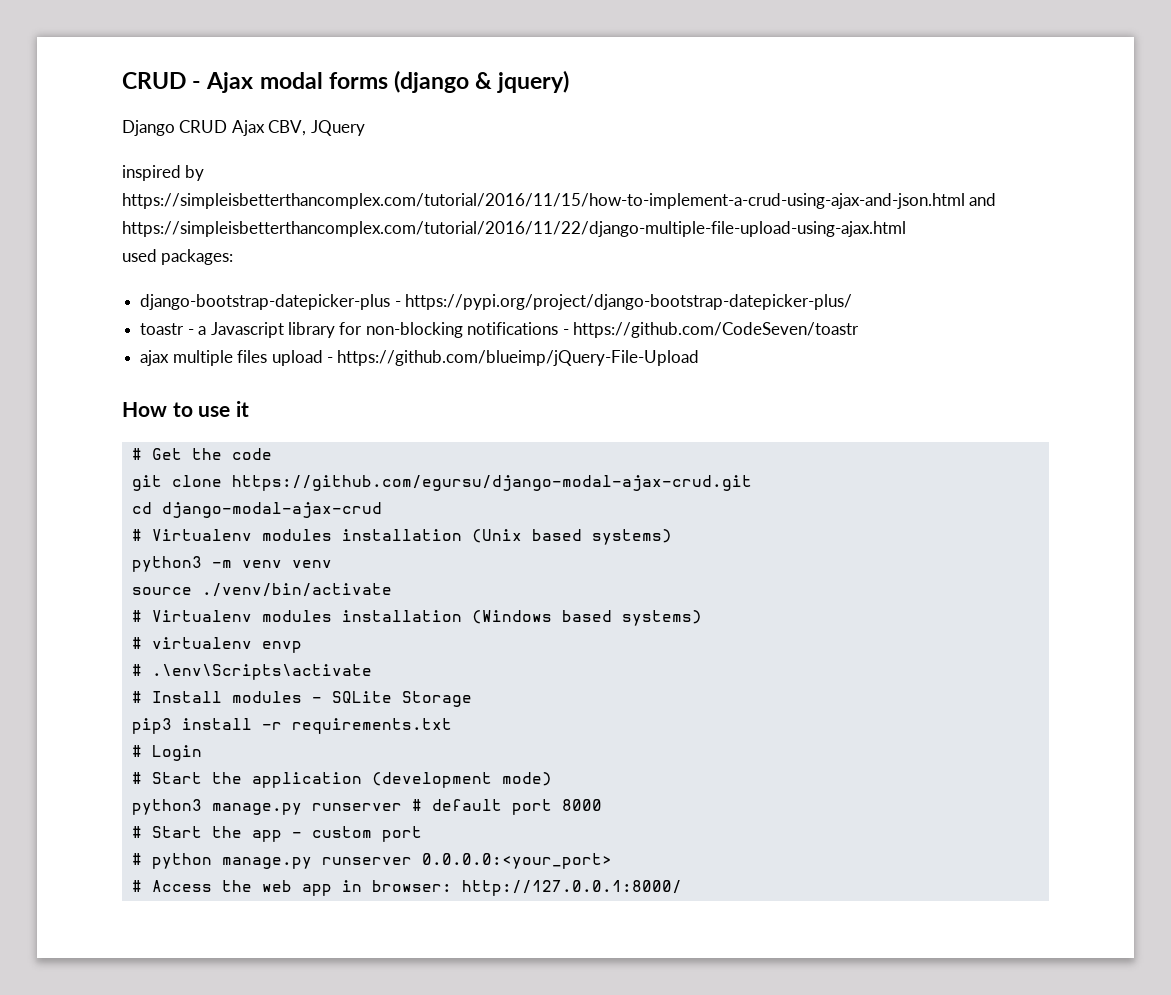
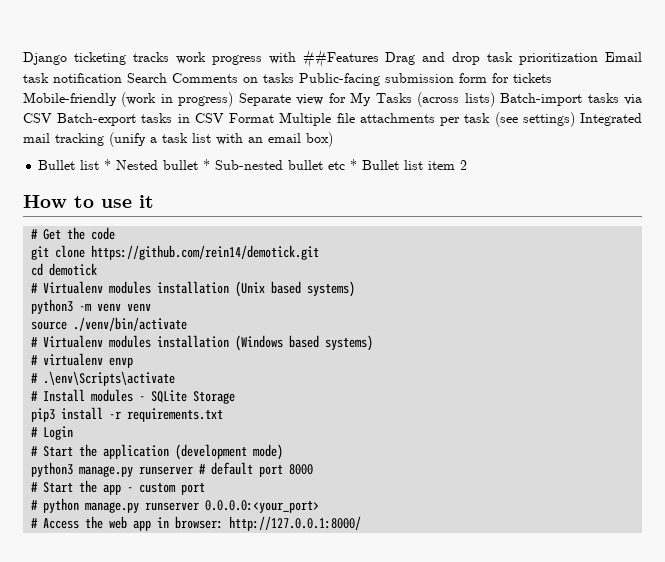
[122,70,570,93] [122,120,365,136] [122,165,205,181] [122,193,997,209] [122,221,906,237] [122,249,234,265] [140,294,853,310] [140,322,860,338] [140,350,700,366] CRUD - Ajax modal forms (django & jquery) // Django CRUD Ajax CBV, JQuery // inspired by https://simpleisbetterthancomplex.com/tutorial/2016/11/15/how-to-implement-a-crud-using-ajax-and-json.html and https://simpleisbetterthancomplex.com/tutorial/2016/11/22/django-multiple-file-upload-using-ajax.html // used packages: // django-bootstrap-datepicker-plus - https://pypi.org/project/django-bootstrap-datepicker-plus/ // toastr - a Javascript library for non-blocking notifications - https://github.com/CodeSeven/toastr // ajax multiple files upload - https://github.com/blueimp/jQuery-File-Upload -> [23,50,642,68] [23,73,552,86] [23,92,642,107] [23,112,642,127] [23,132,333,147] [38,159,468,170] Django ticketing tracks work progress with ##Features Drag and drop task prioritization Email task notification Search Comments on tasks Public-facing submission form for tickets Mobile-friendly (work in progress) Separate view for My Tasks (across lists) Batch-import tasks via CSV Batch-export tasks in CSV Format Multiple file attachments per task (see settings) Integrated mail tracking (unify a task list with an email box) // Bullet list * Nested bullet * Sub-nested bullet etc * Bullet list item 2
[231,475,752,491] https://github.com/egursu/django-modal-ajax-crud.git -> [91,245,320,260] https://github.com/rein14/demotick.git
[161,502,382,518] django-modal-ajax-crud -> [49,263,98,276] demotick

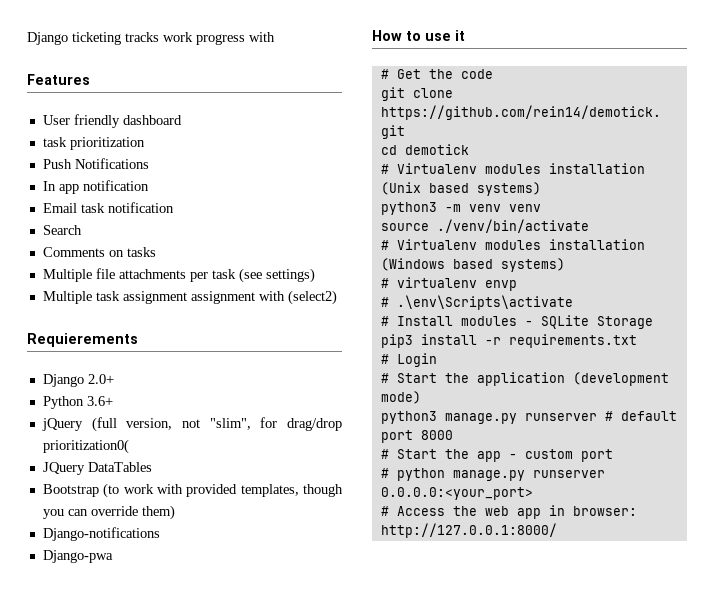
[302,50,599,68] ##Features Drag and drop task prioritization -> [27,74,90,85] [42,114,182,128] [42,137,145,150] [42,158,149,169] [42,180,149,194] // Features // User friendly dashboard // task prioritization // Push Notifications // In app notification //
(122, 78) none -> (174, 207) //
(167, 78) none -> (82, 230) //
[299,73,552,86] [23,92,642,107] [23,113,275,126] Public-facing submission form for tickets Mobile-friendly (work in progress) Separate view for My Tasks (across lists) Batch-import tasks via CSV Batch-export tasks in CSV Format -> (156, 252) //
[580,113,642,126] [23,132,333,147] [38,159,468,170] Integrated mail tracking (unify a task list with an email box) // Bullet list * Nested bullet * Sub-nested bullet etc * Bullet list item 2 -> [42,290,337,305] [27,333,138,347] [42,374,114,387] [42,396,113,409] [41,417,343,432] [42,439,129,454] [42,462,152,475] [42,483,343,498] [42,505,175,520] [42,527,160,541] [42,550,113,563] // Multiple task assignment assignment with (select2) // Requierements // Django 2.0+ // Python 3.6+ // jQuery (full version, not "slim", for drag/drop prioritization0( // JQuery DataTables // Bootstrap (to work with provided templates, though you can override them) // Django-notifications // Django-pwa

